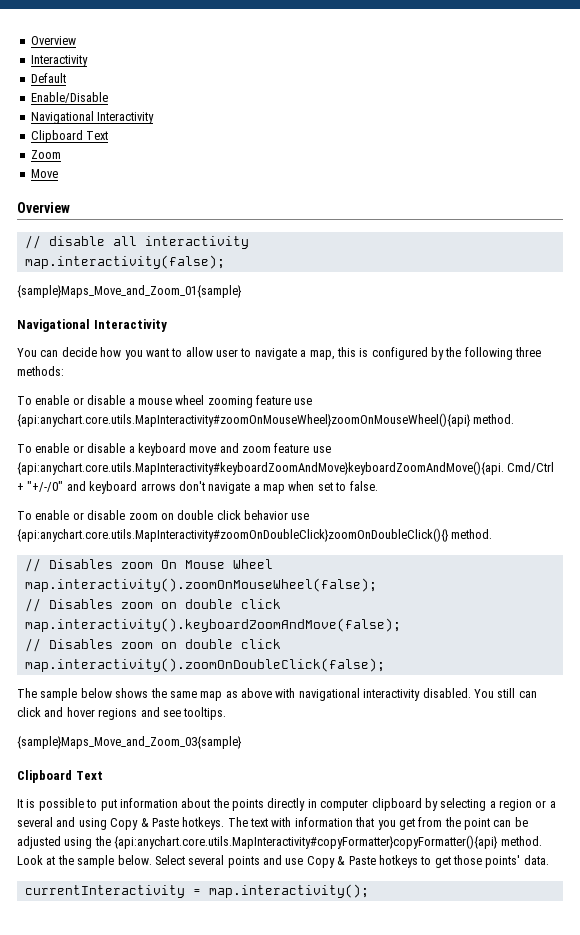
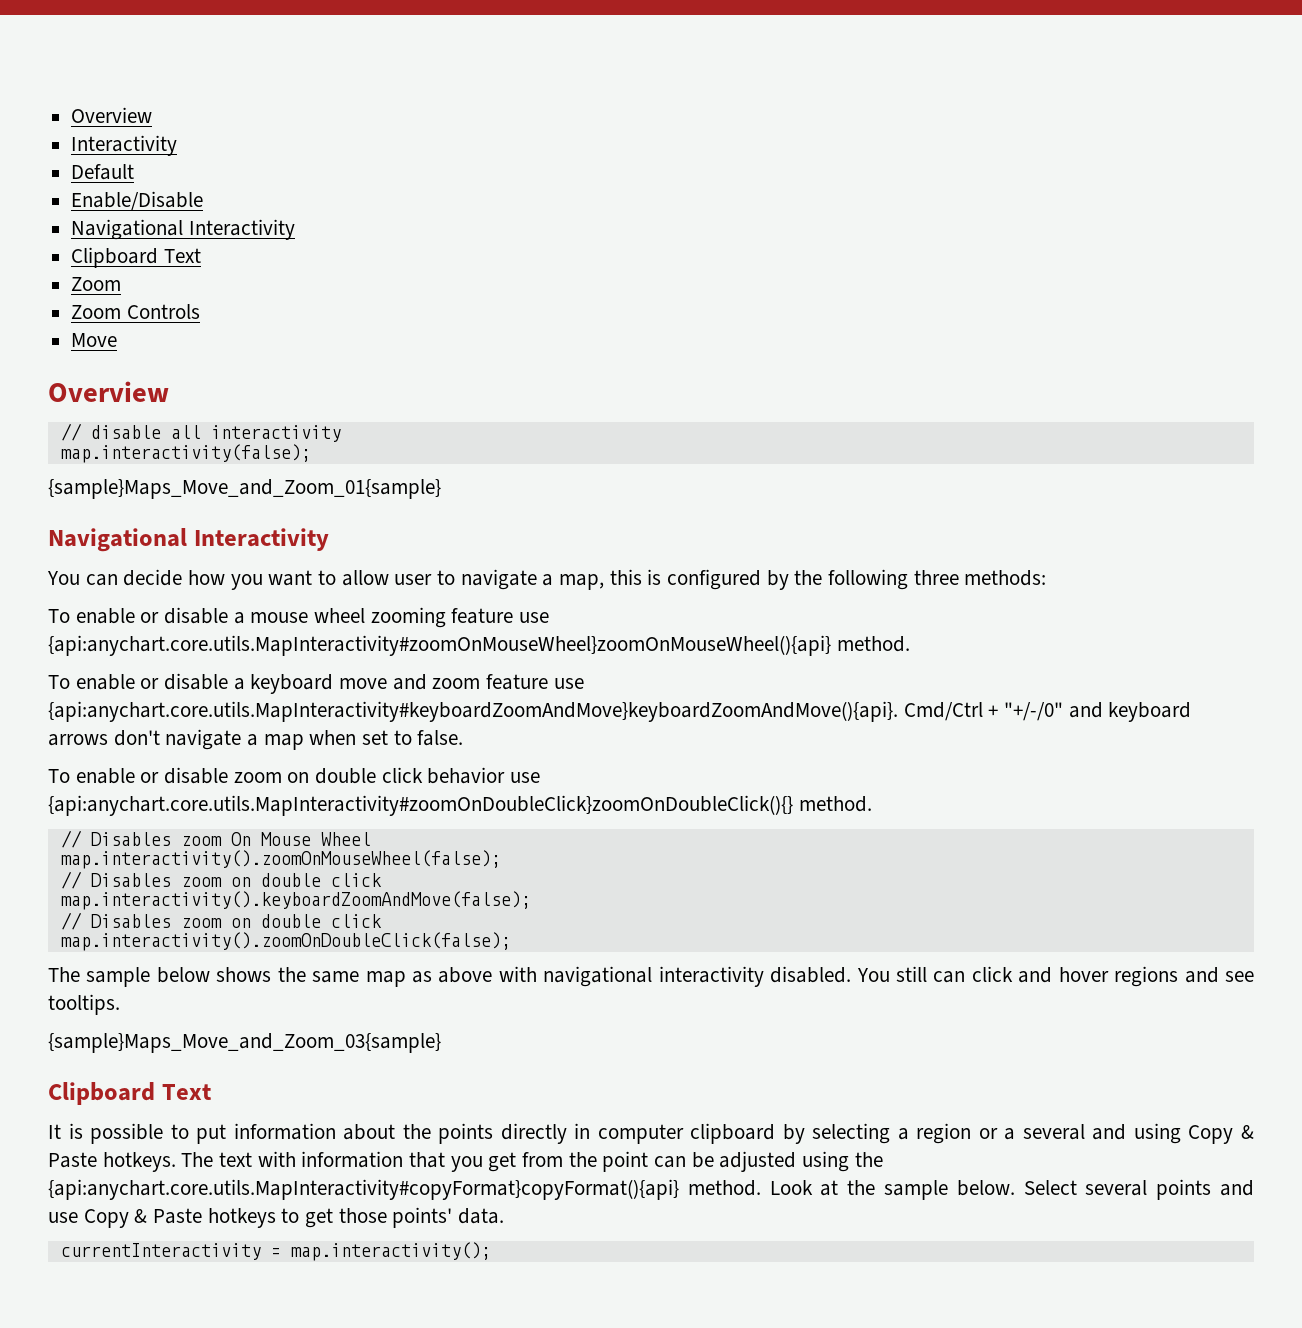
(61, 154) none -> [71,304,200,319] // Zoom Controls
[17,461,504,475] {api:anychart.core.utils.MapInteractivity#keyboardZoomAndMove}keyboardZoomAndMove(){api. -> [48,701,898,722] {api:anychart.core.utils.MapInteractivity#keyboardZoomAndMove}keyboardZoomAndMove(){api}.
[114,835,499,849] {api:anychart.core.utils.MapInteractivity#copyFormatter}copyFormatter(){api} -> [48,1179,679,1200] {api:anychart.core.utils.MapInteractivity#copyFormat}copyFormat(){api}

